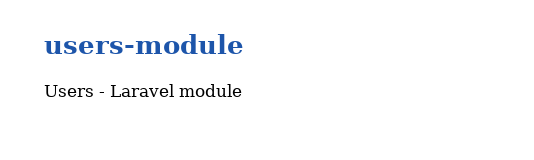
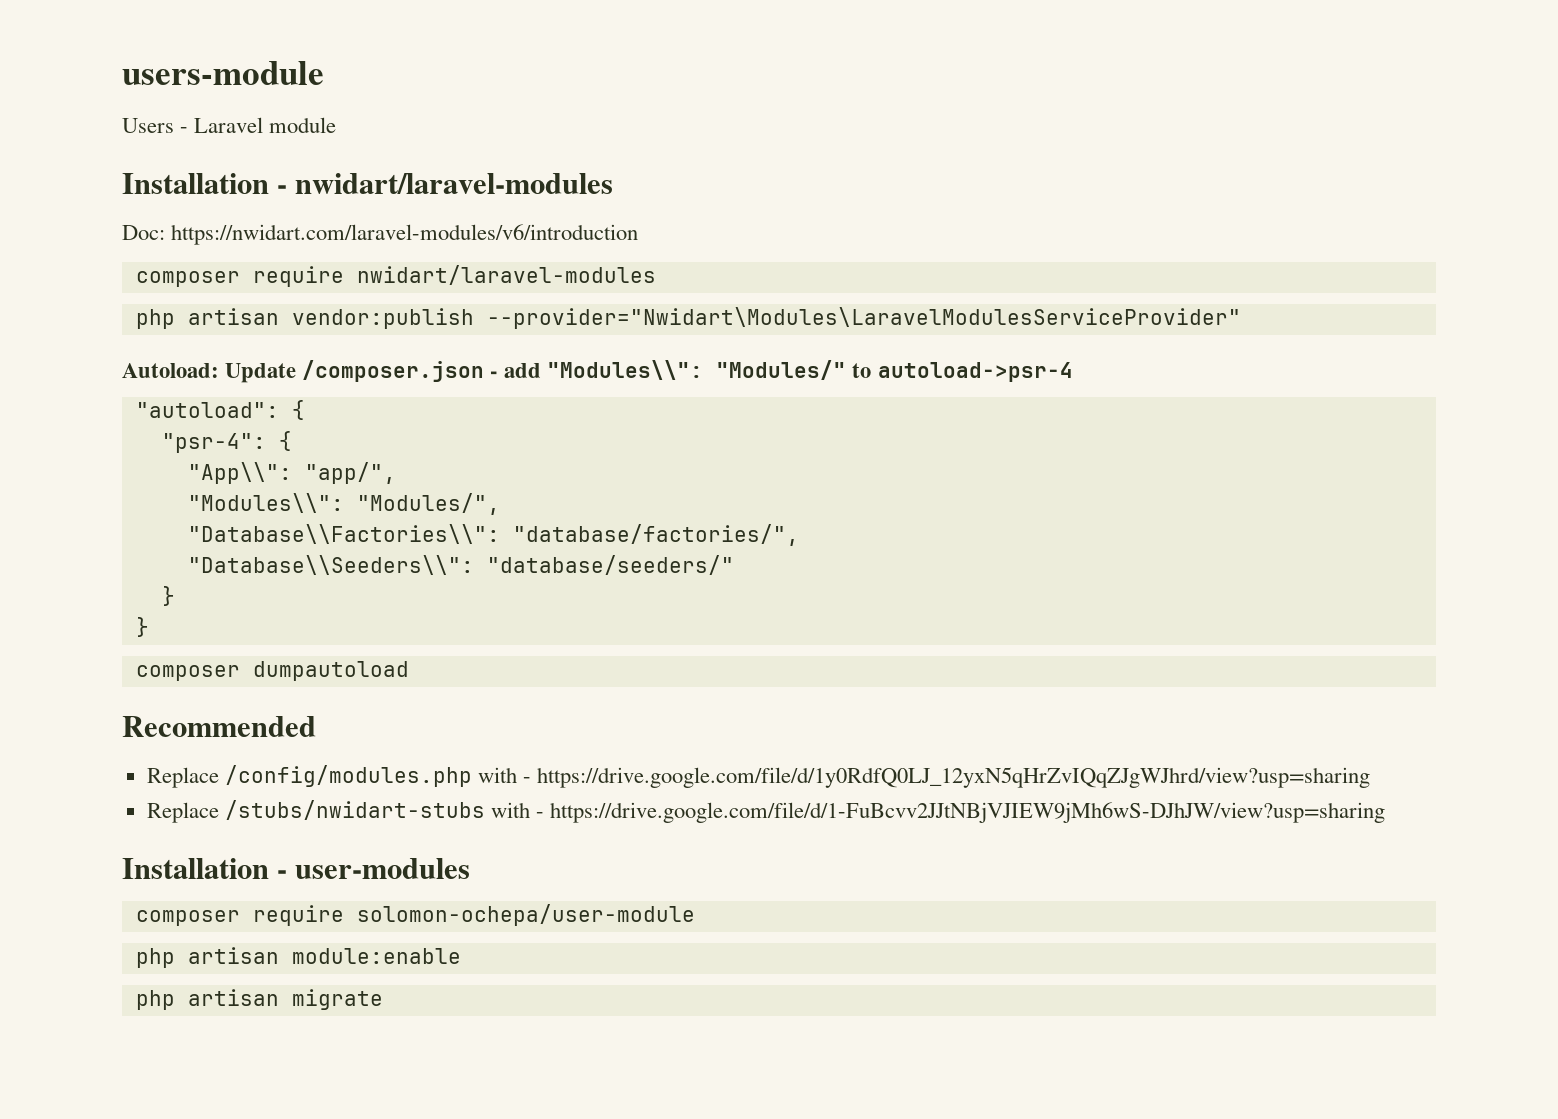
(242, 90) none -> [122,173,614,194] [122,224,639,245] [135,265,656,287] [135,307,1241,329] [122,360,1073,383] [135,400,305,420] [161,431,292,453] [187,462,396,484] [187,493,500,515] [187,524,799,546] [187,555,734,575] [161,586,175,606] [135,617,149,637] [135,661,409,681] [122,716,316,737] [146,765,1371,788] [146,800,1386,823] [122,858,471,879] [135,904,695,926] [135,947,461,968] [135,989,383,1010] // Installation - nwidart/laravel-modules // Doc: https://nwidart.com/laravel-modules/v6/introduction // composer require nwidart/laravel-modules // php artisan vendor:publish --provider="Nwidart\Modules\LaravelModulesServiceProvider" // Autoload: Update /composer.json - add "Modules\\": "Modules/" to autoload->psr-4 // "autoload": { // "psr-4": { // "App\\": "app/", // "Modules\\": "Modules/", // "Database\\Factories\\": "database/factories/", // "Database\\Seeders\\": "database/seeders/" // } // } // composer dumpautoload // Recommended // Replace /config/modules.php with - https://drive.google.com/file/d/1y0RdfQ0LJ_12yxN5qHrZvIQqZJgWJhrd/view?usp=sharing // Replace /stubs/nwidart-stubs with - https://drive.google.com/file/d/1-FuBcvv2JJtNBjVJIEW9jMh6wS-DJhJW/view?usp=sharing // Installation - user-modules // composer require solomon-ochepa/user-module // php artisan module:enable // php artisan migrate

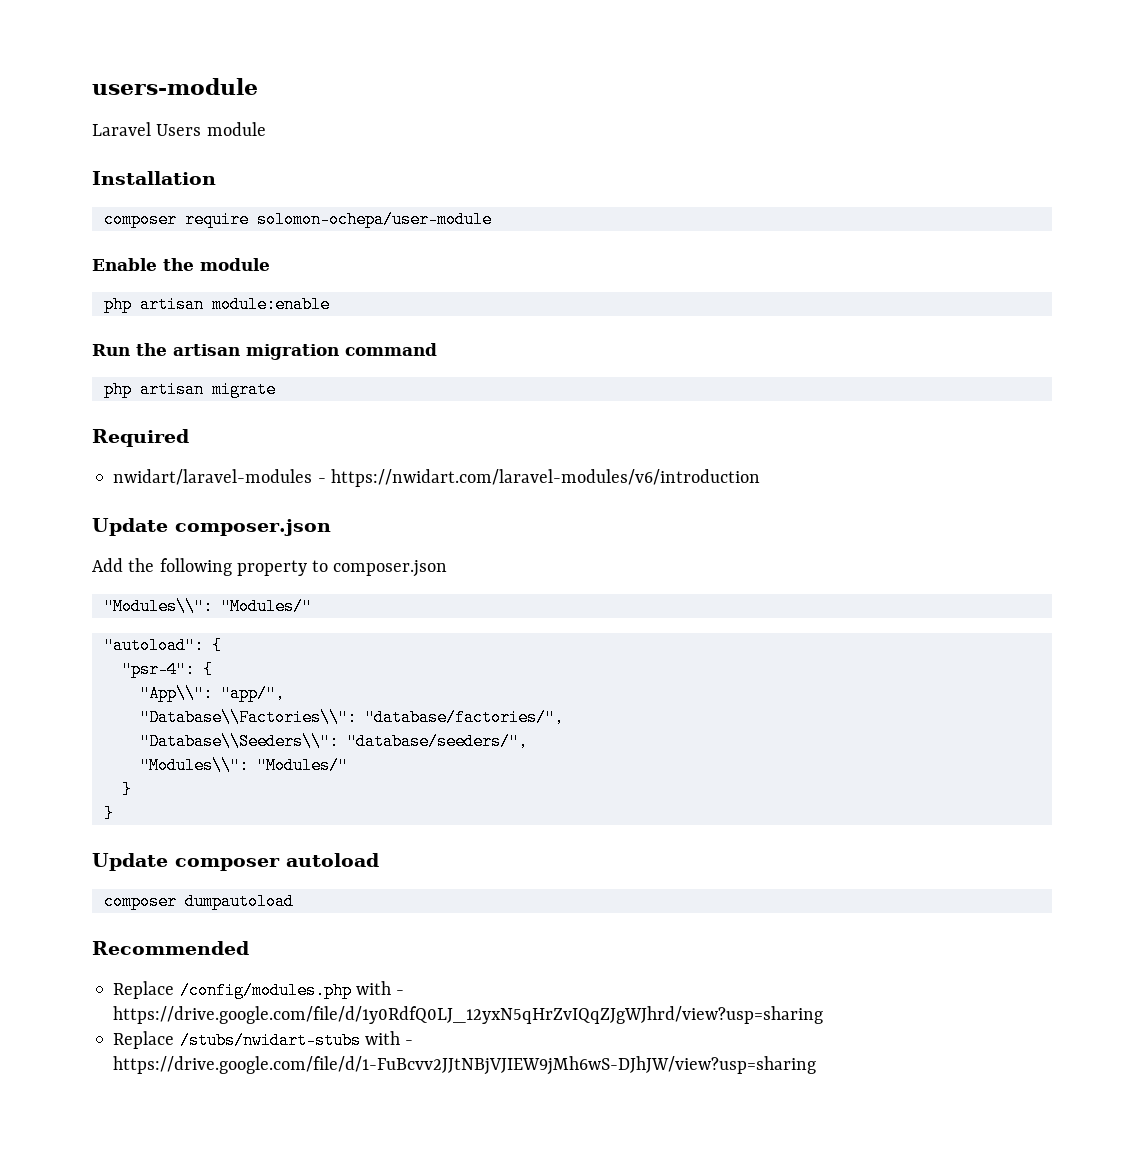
[122,117,264,133] Users - Laravel -> [92,122,202,136] Laravel Users
[277,173,614,194] [122,224,639,245] [135,265,656,287] [135,307,1241,329] [122,360,1073,383] - nwidart/laravel-modules // Doc: https://nwidart.com/laravel-modules/v6/introduction // composer require nwidart/laravel-modules // php artisan vendor:publish --provider="Nwidart\Modules\LaravelModulesServiceProvider" // Autoload: Update /composer.json - add "Modules\\": "Modules/" to autoload->psr-4 -> [103,211,492,228] [92,258,270,271] [103,296,330,313] [92,343,437,360] [103,381,276,398] [92,429,189,447] [113,469,760,487] [92,518,331,536] [92,558,448,577] [103,598,312,615] // composer require solomon-ochepa/user-module // Enable the module // php artisan module:enable // Run the artisan migration command // php artisan migrate // Required // nwidart/laravel-modules - https://nwidart.com/laravel-modules/v6/introduction // Update composer.json // Add the following property to composer.json // "Modules\\": "Modules/"
[187,493,500,515] // "Modules\\": "Modules/", -> (285, 693) none
[486,555,734,575] "database/seeders/" -> [346,733,528,750] [139,757,348,774] "database/seeders/", // "Modules\\": "Modules/"
(149, 627) none -> [92,853,379,871] // Update composer autoload
[122,858,471,879] [135,904,695,926] [135,947,461,968] [135,989,383,1010] // Installation - user-modules // composer require solomon-ochepa/user-module // php artisan module:enable // php artisan migrate -> (817, 1065) none

